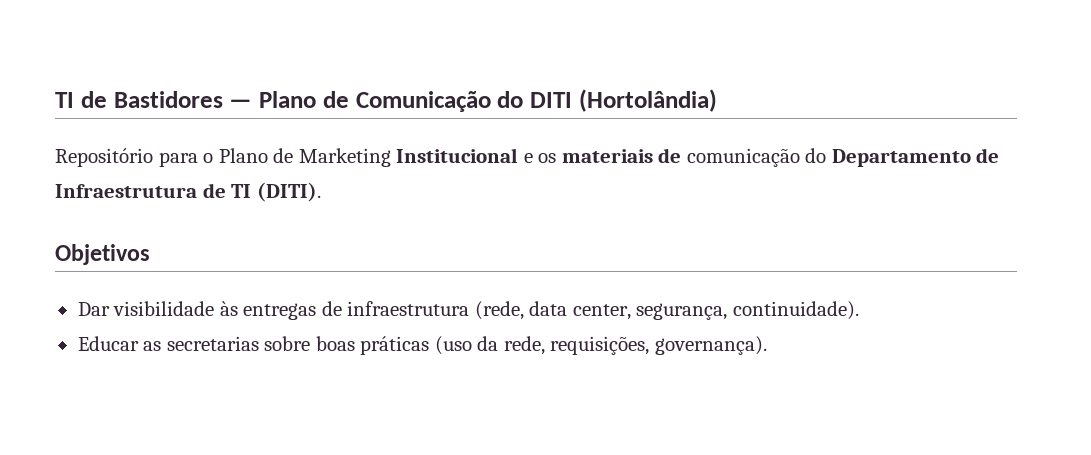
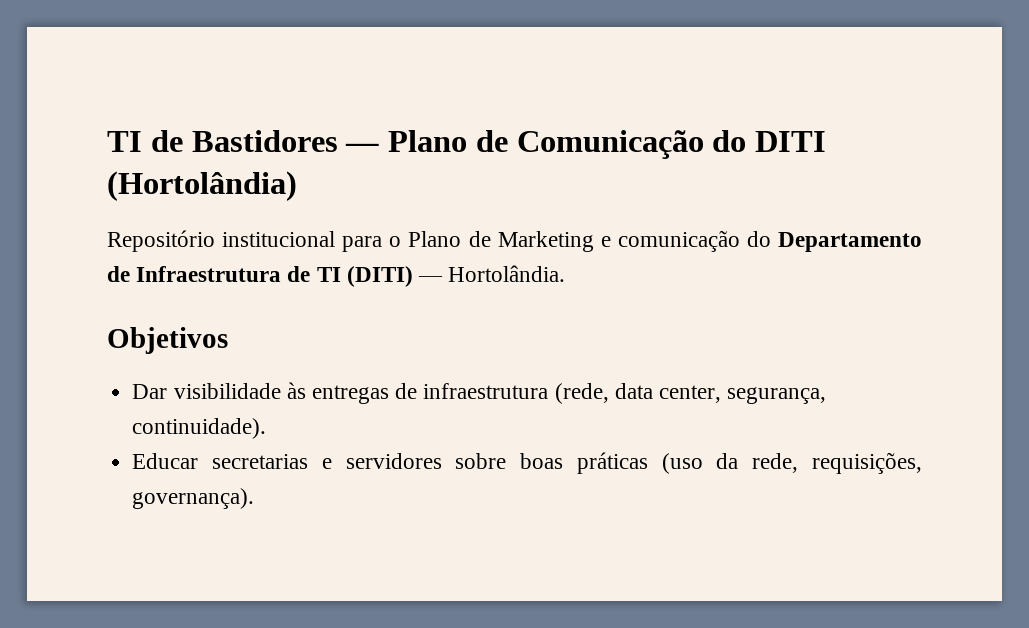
(153, 157) none -> [222,231,336,247] institucional
[396,148,682,163] Institucional e os materiais de -> [600,236,611,247] e
[256,182,321,202] (DITI). -> [346,265,566,287] (DITI) — Hortolândia.
[143,336,259,351] as secretarias -> [212,453,442,469] secretarias e servidores

